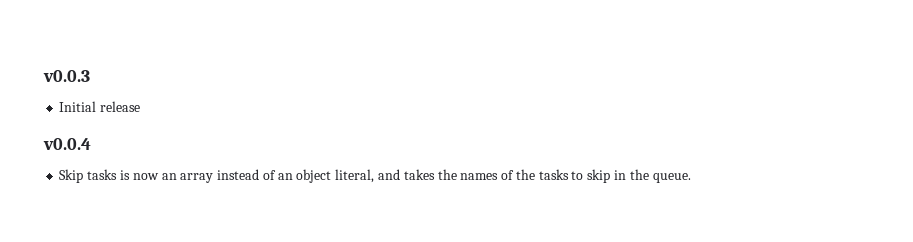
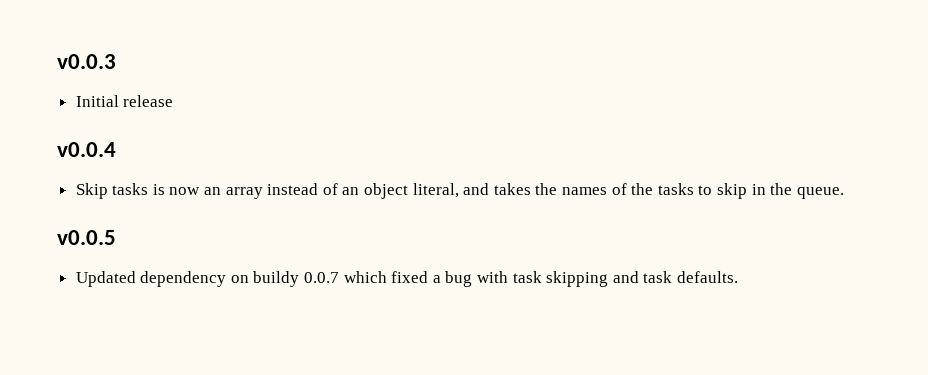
(691, 178) none -> [57,230,116,245] [75,271,738,287] // v0.0.5 // Updated dependency on buildy 0.0.7 which fixed a bug with task skipping and task defaults.

